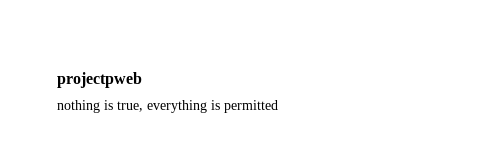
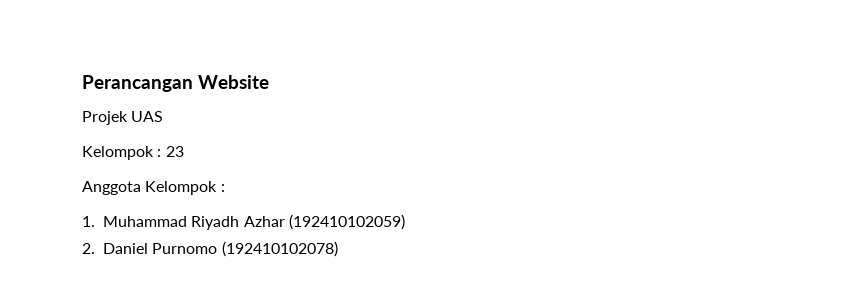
[57,72,142,88] [57,100,278,113] projectpweb // nothing is true, everything is permitted -> [82,75,269,92] [82,111,164,125] [82,146,184,160] [82,181,225,195] [82,214,405,230] [82,241,338,257] Perancangan Website // Projek UAS // Kelompok : 23 // Anggota Kelompok : // 1. Muhammad Riyadh Azhar (192410102059) // 2. Daniel Purnomo (192410102078)

